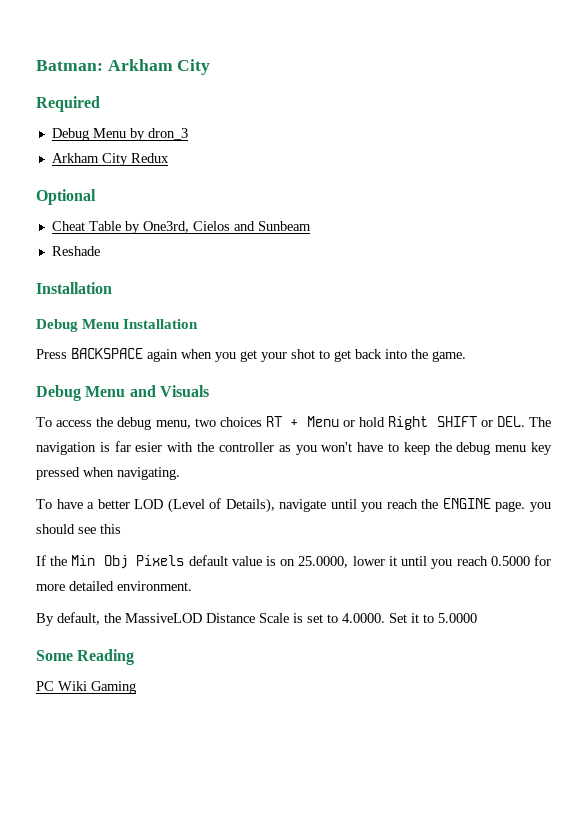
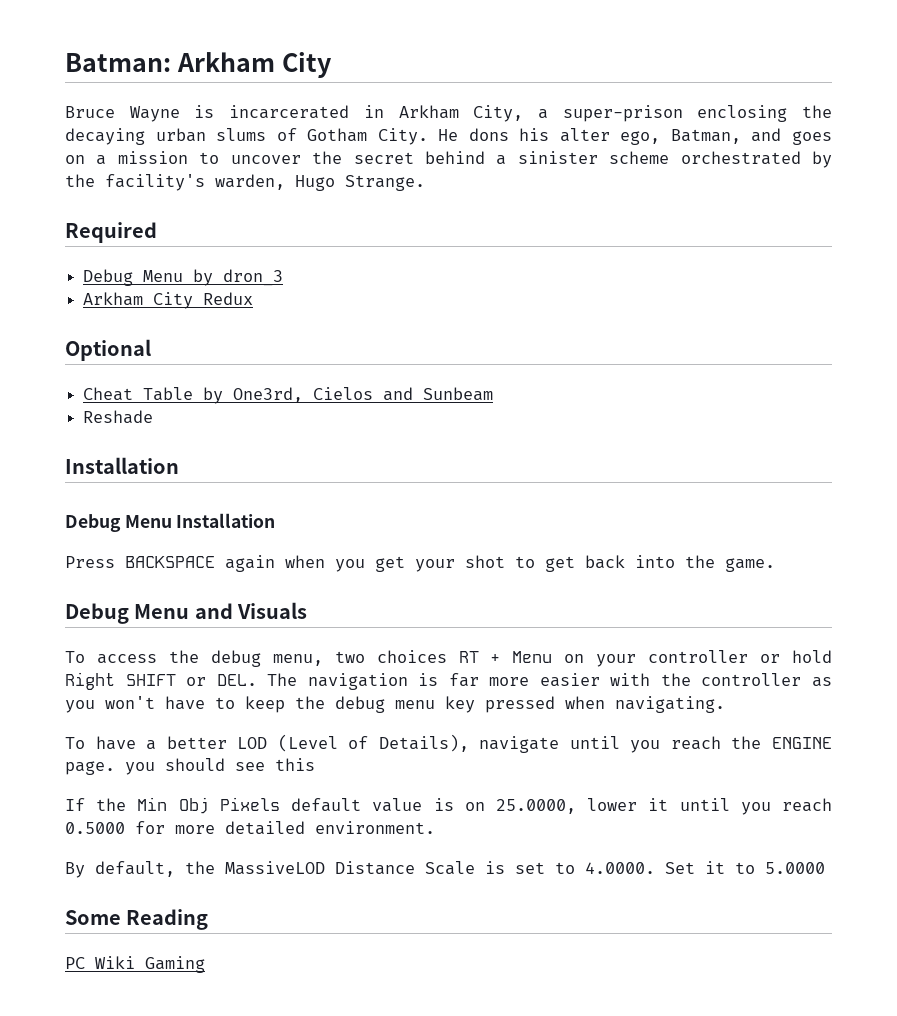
(211, 67) none -> [65,105,832,122] [65,128,833,145] [65,151,832,168] [65,174,425,191] // Bruce Wayne is incarcerated in Arkham City, a super-prison enclosing the decaying urban slums of Gotham City. He dons his alter ego, Batman, and goes on a mission to uncover the secret behind a sinister scheme orchestrated by the facility's warden, Hugo Strange.
(339, 421) none -> [564,650,749,667] on your controller
[135,442,163,452] esier -> [489,673,600,687] more easier

